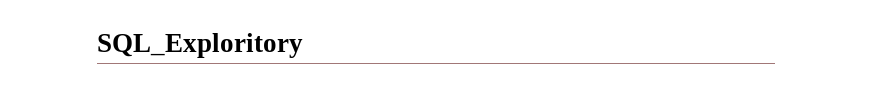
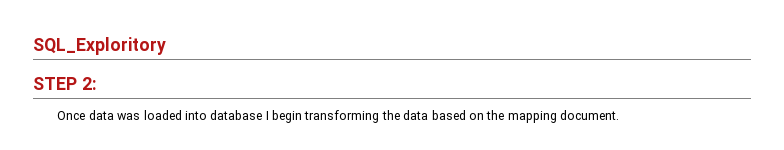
(303, 45) none -> [33,77,97,90] [57,110,620,123] // STEP 2: // Once data was loaded into database I begin transforming the data based on the mapping document.

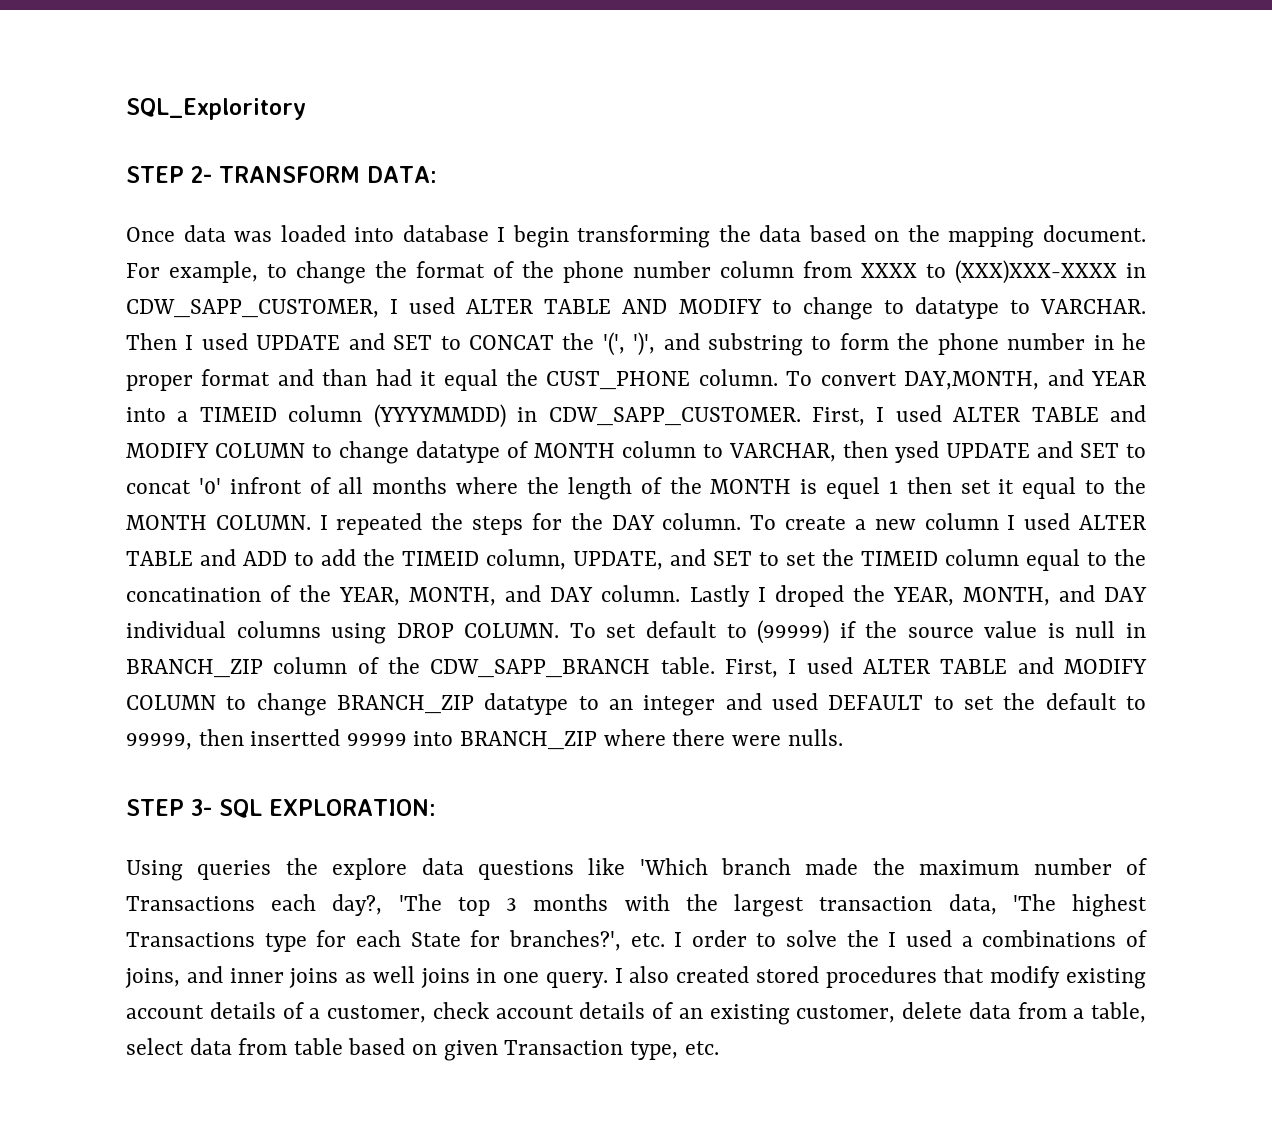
[81,77,97,90] 2: -> [191,166,437,183] 2- TRANSFORM DATA:
(620, 115) none -> [126,260,1146,284] [126,297,1146,320] [126,332,1147,356] [126,369,1146,391] [126,404,1146,428] [126,441,1146,464] [126,477,1147,500] [126,513,1147,535] [126,549,1146,571] [126,585,1148,607] [126,620,1146,644] [126,657,1148,678] [126,693,1147,716] [126,729,843,750] [126,799,436,818] [126,858,1147,881] [126,894,1148,917] [126,930,1147,952] [125,966,1146,989] [126,1002,1146,1025] [126,1038,719,1061] For example, to change the format of the phone number column from XXXX to (XXX)XXX-XXXX in CDW_SAPP_CUSTOMER, I used ALTER TABLE AND MODIFY to change to datatype to VARCHAR. Then I used UPDATE and SET to CONCAT the '(', ')', and substring to form the phone number in he proper format and than had it equal the CUST_PHONE column. To convert DAY,MONTH, and YEAR into a TIMEID column (YYYYMMDD) in CDW_SAPP_CUSTOMER. First, I used ALTER TABLE and MODIFY COLUMN to change datatype of MONTH column to VARCHAR, then ysed UPDATE and SET to concat '0' infront of all months where the length of the MONTH is equel 1 then set it equal to the MONTH COLUMN. I repeated the steps for the DAY column. To create a new column I used ALTER TABLE and ADD to add the TIMEID column, UPDATE, and SET to set the TIMEID column equal to the concatination of the YEAR, MONTH, and DAY column. Lastly I droped the YEAR, MONTH, and DAY individual columns using DROP COLUMN. To set default to (99999) if the source value is null in BRANCH_ZIP column of the CDW_SAPP_BRANCH table. First, I used ALTER TABLE and MODIFY COLUMN to change BRANCH_ZIP datatype to an integer and used DEFAULT to set the default to 99999, then insertted 99999 into BRANCH_ZIP where there were nulls. // STEP 3- SQL EXPLORATION: // Using queries the explore data questions like 'Which branch made the maximum number of Transactions each day?, 'The top 3 months with the largest transaction data, 'The highest Transactions type for each State for branches?', etc. I order to solve the I used a combinations of joins, and inner joins as well joins in one query. I also created stored procedures that modify existing account details of a customer, check account details of an existing customer, delete data from a table, select data from table based on given Transaction type, etc.

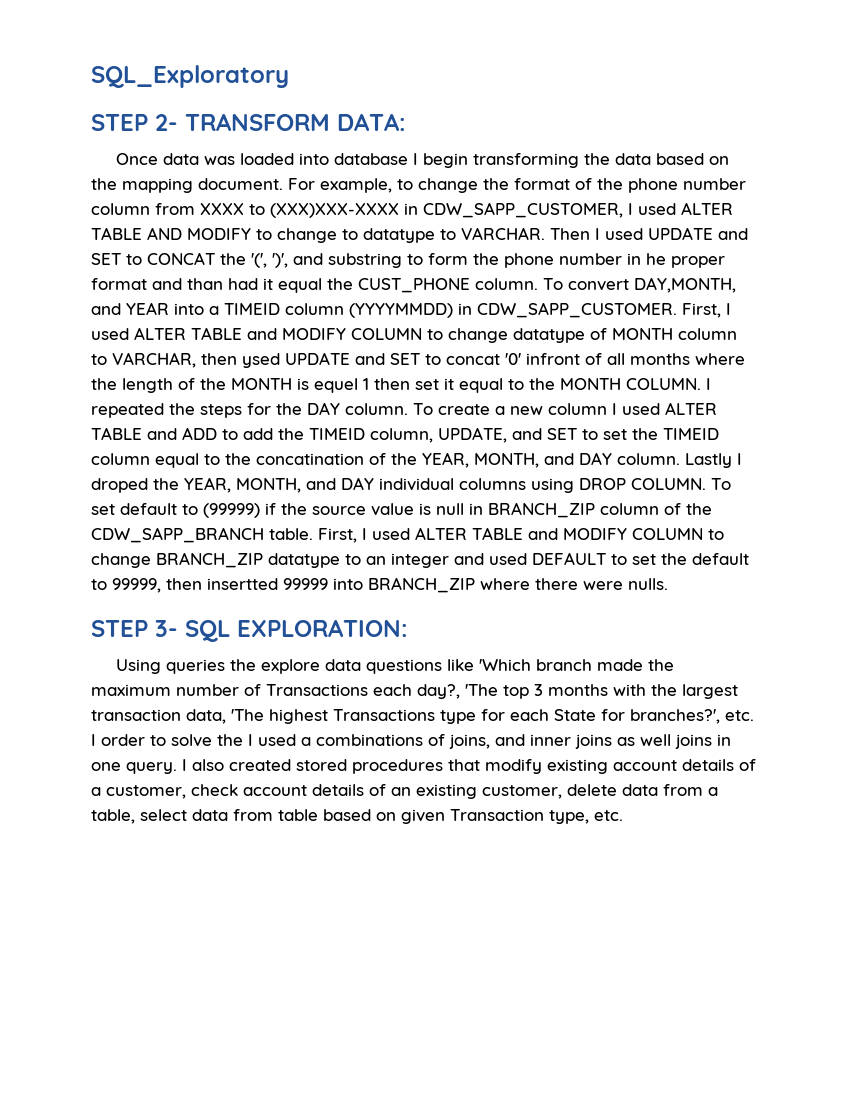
[126,98,306,120] SQL_Exploritory -> [91,65,289,88] SQL_Exploratory

